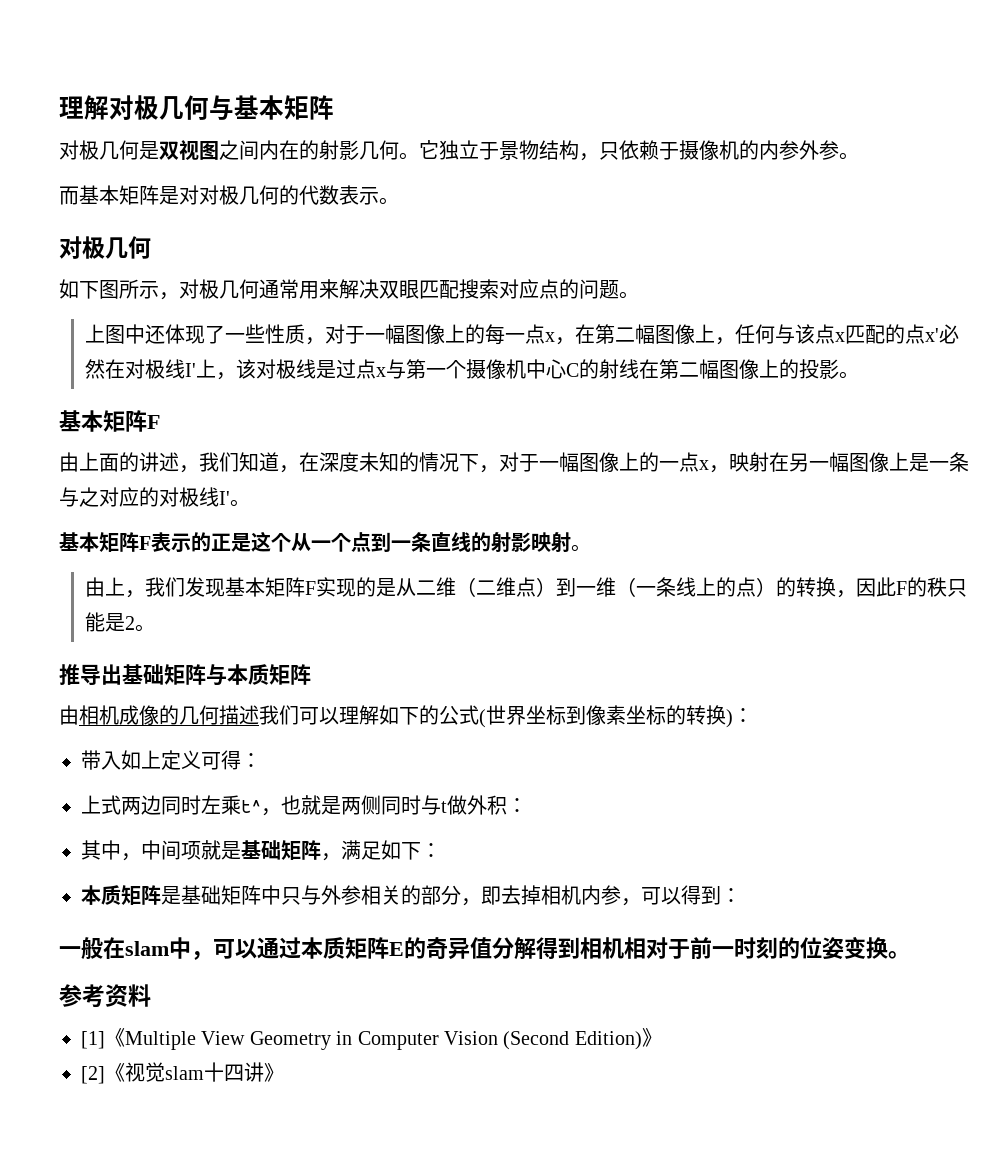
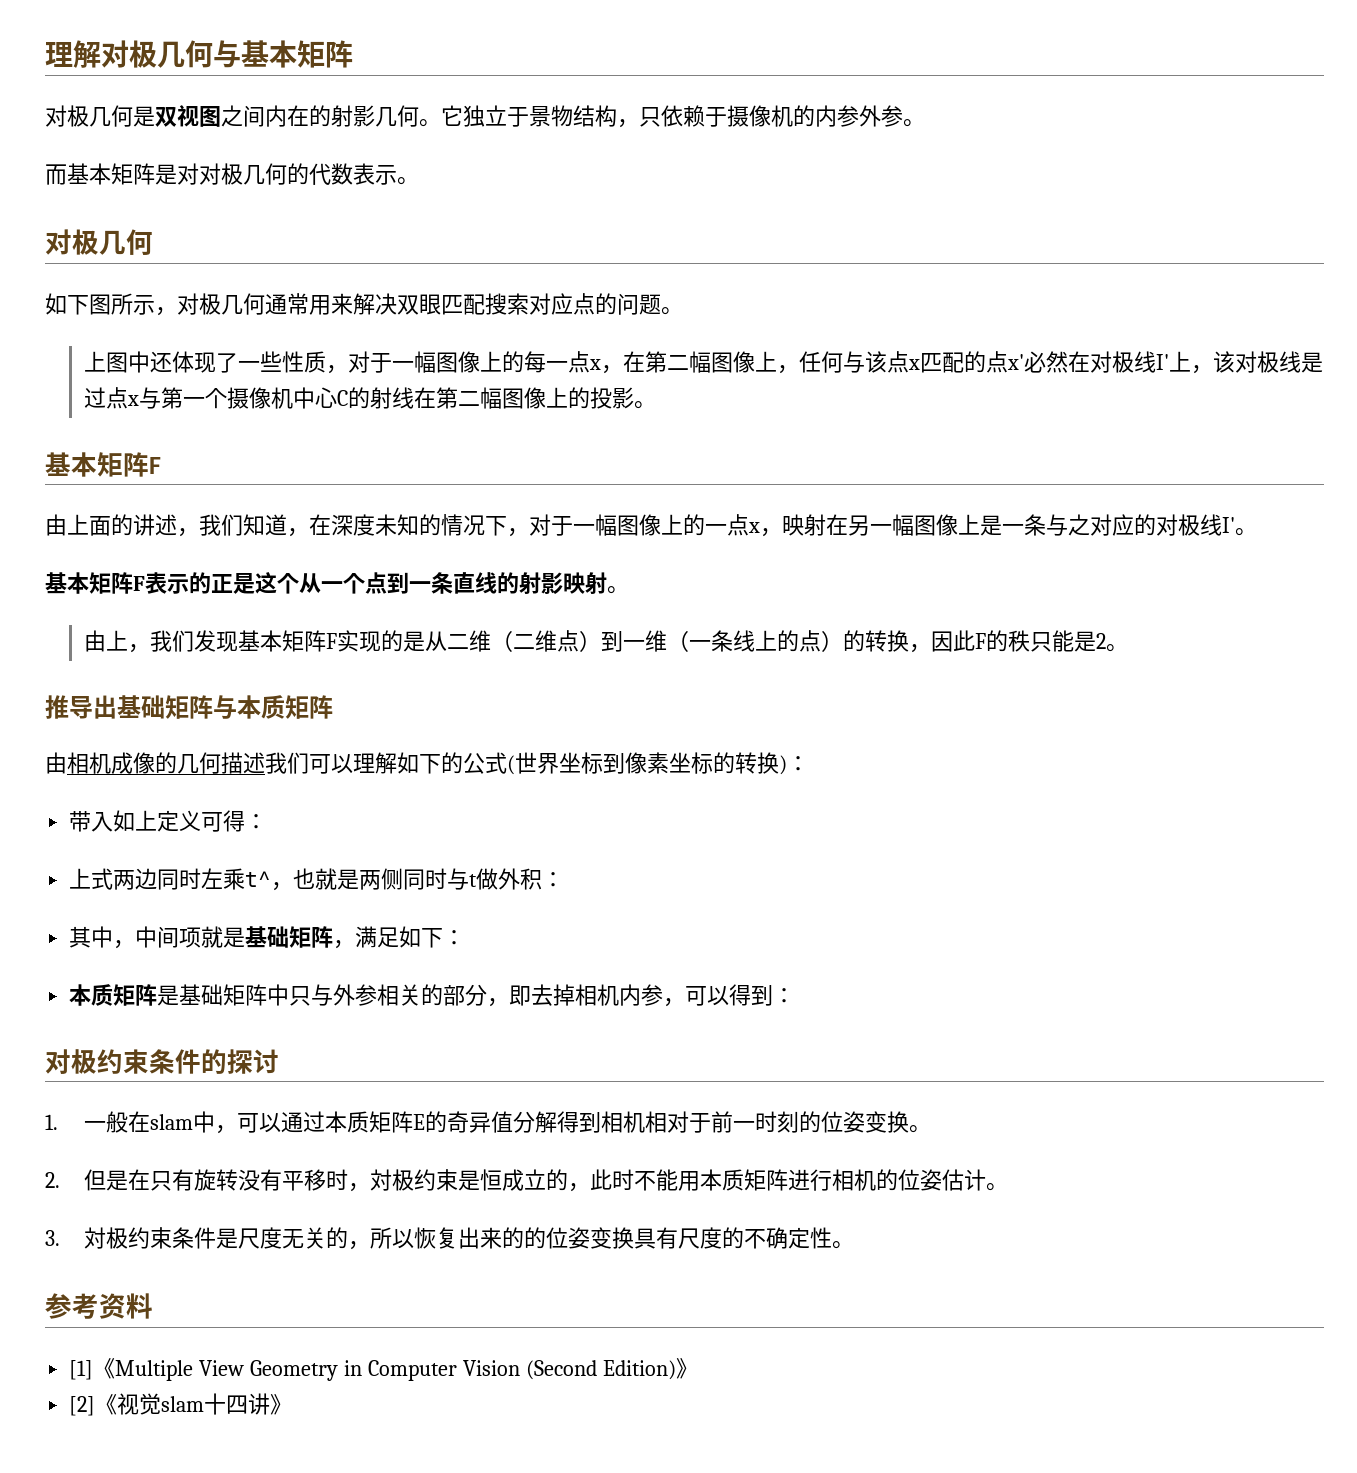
(741, 895) none -> [45,1049,279,1074] [45,1114,58,1130] 对极约束条件的探讨 // 1.
(910, 955) none -> [45,1169,1009,1192] [45,1227,855,1250] // 2.但是在只有旋转没有平移时，対极约束是恒成立的，此时不能用本质矩阵进行相机的位姿估计。 // 3.対极约束条件是尺度无关的，所以恢复出来的的位姿变换具有尺度的不确定性。

